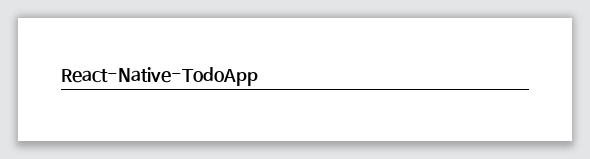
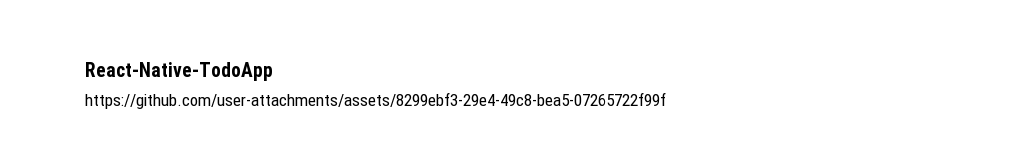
(258, 76) none -> [85,92,666,109] // https://github.com/user-attachments/assets/8299ebf3-29e4-49c8-bea5-07265722f99f

